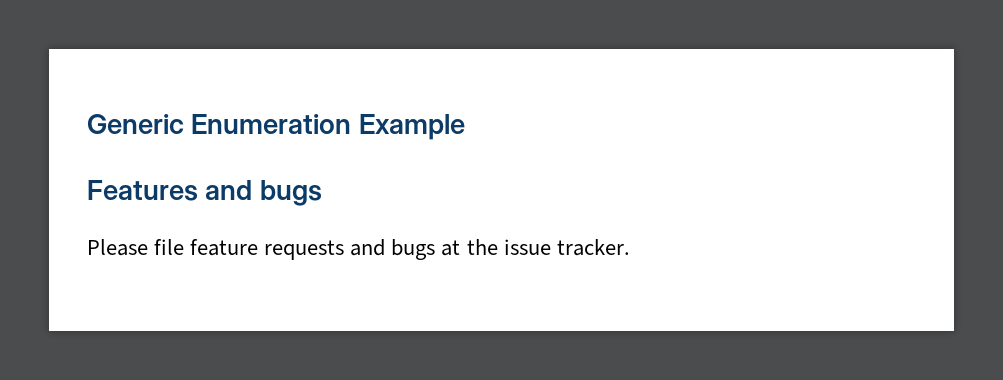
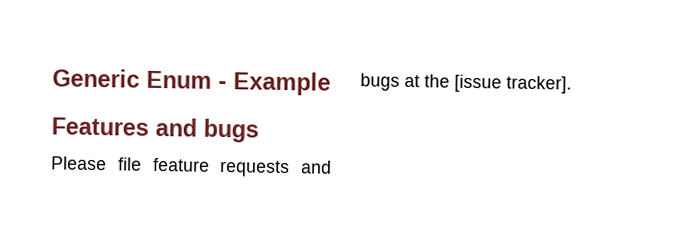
[191,114,352,134] Enumeration -> [146,70,227,90] Enum -
[503,239,630,256] issue tracker. -> [454,74,572,94] [issue tracker].

